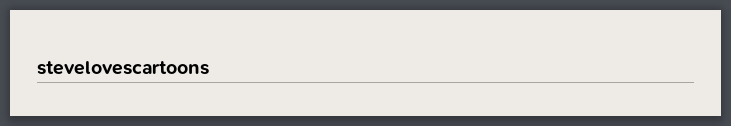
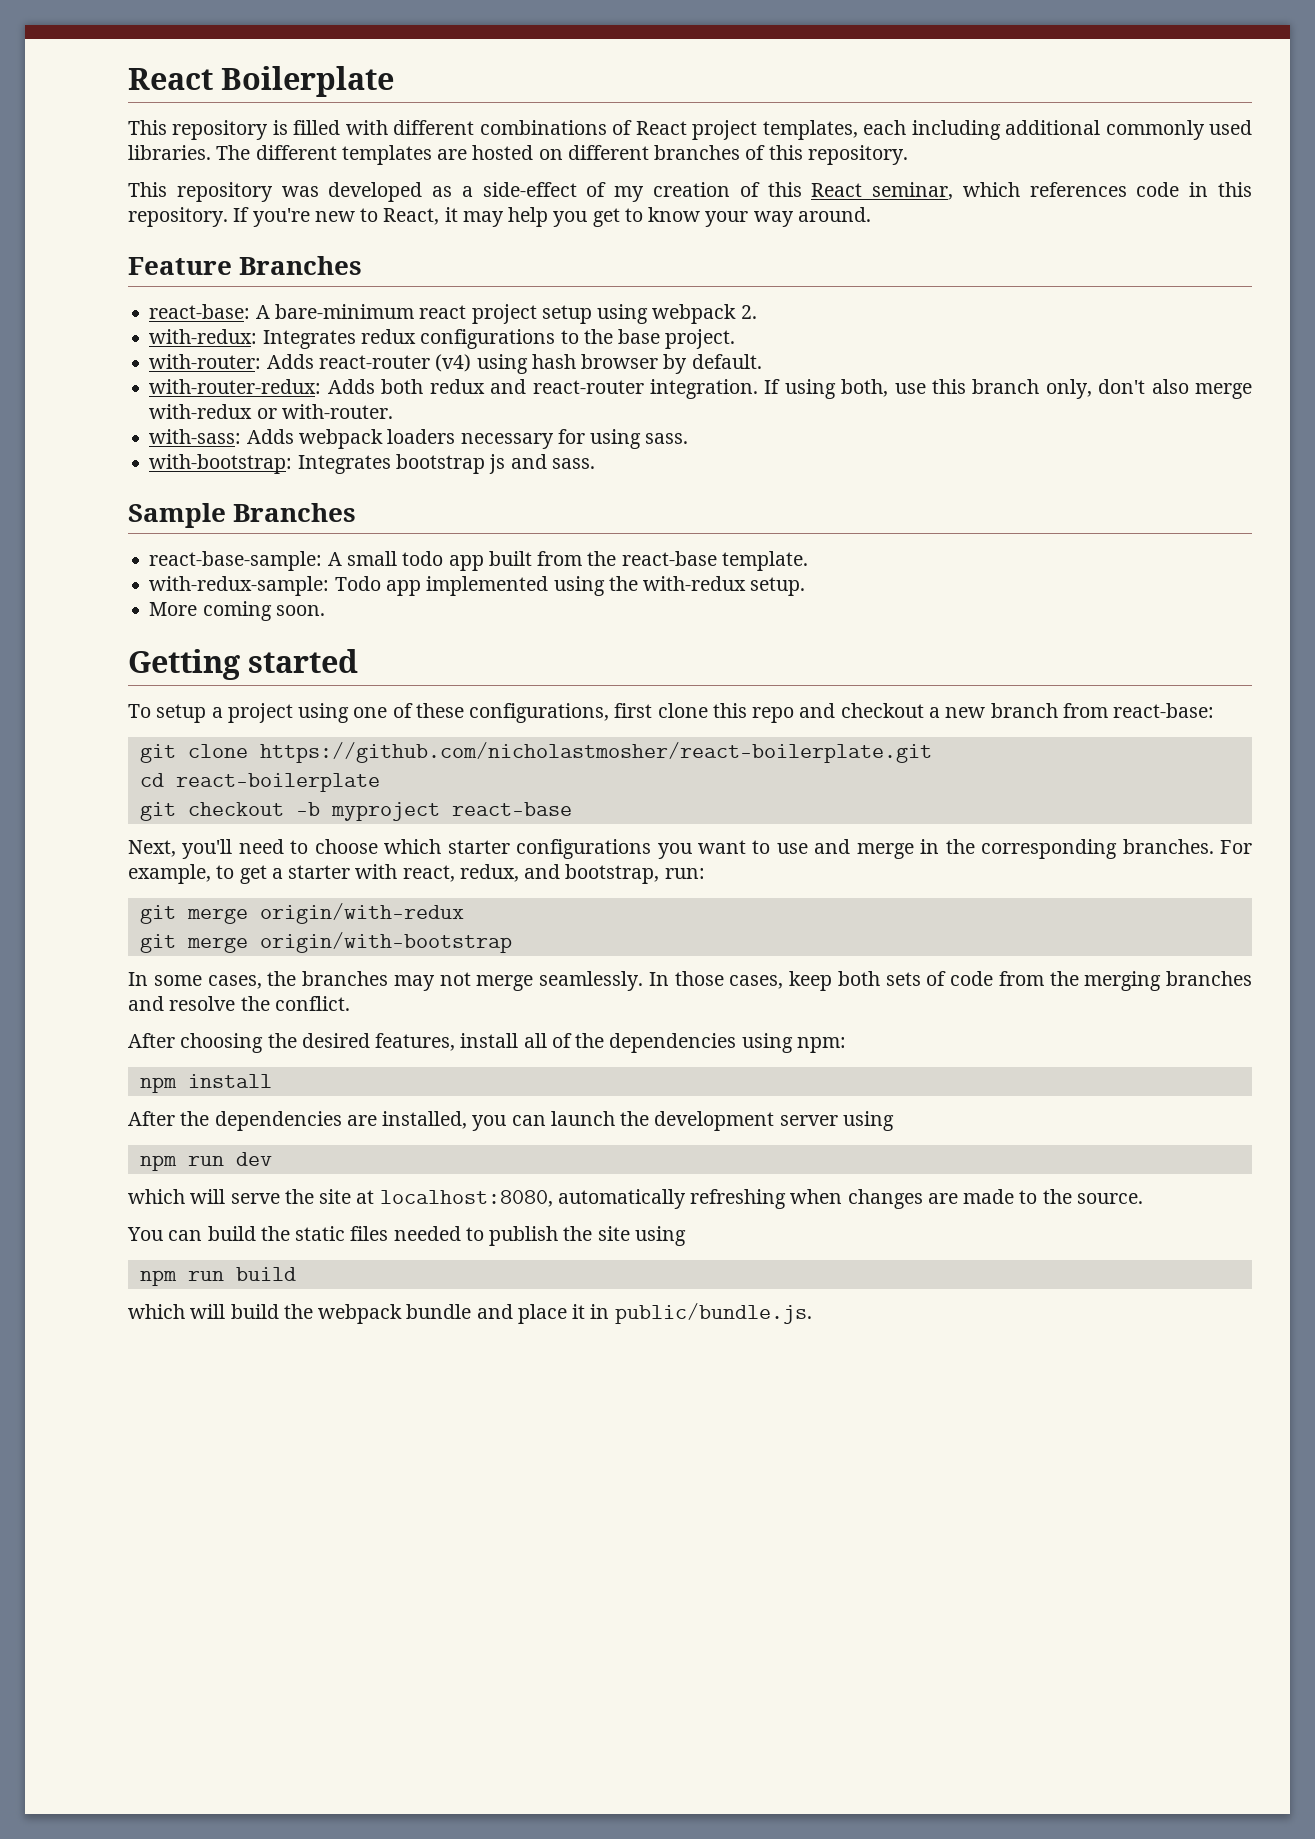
[37,61,209,75] stevelovescartoons -> [128,66,395,97] [128,120,1253,140] [128,145,908,165] [128,182,1253,202] [128,207,871,227] [128,256,363,275] [149,304,757,324] [149,329,736,349] [149,354,762,374] [149,379,1252,399] [149,404,393,419] [149,429,689,449] [149,454,595,474] [128,503,357,528] [149,551,808,571] [149,576,806,596] [149,601,325,621] [128,649,359,680] [128,703,1215,723] [139,742,932,763] [139,773,380,792] [139,802,572,821] [128,839,1252,859] [128,864,705,884] [139,903,464,924] [139,932,512,953] [128,971,1252,991] [128,996,350,1011] [128,1033,846,1053] [139,1074,272,1093] [128,1111,894,1131] [139,1152,272,1171] [128,1189,1143,1209] [127,1226,686,1246] [139,1267,296,1286] [128,1303,812,1324] React Boilerplate // This repository is filled with different combinations of React project templates, each including additional commonly used libraries. The different templates are hosted on different branches of this repository. // This repository was developed as a side-effect of my creation of this React seminar, which references code in this repository. If you're new to React, it may help you get to know your way around. // Feature Branches // react-base: A bare-minimum react project setup using webpack 2. // with-redux: Integrates redux configurations to the base project. // with-router: Adds react-router (v4) using hash browser by default. // with-router-redux: Adds both redux and react-router integration. If using both, use this branch only, don't also merge with-redux or with-router. // with-sass: Adds webpack loaders necessary for using sass. // with-bootstrap: Integrates bootstrap js and sass. // Sample Branches // react-base-sample: A small todo app built from the react-base template. // with-redux-sample: Todo app implemented using the with-redux setup. // More coming soon. // Getting started // To setup a project using one of these configurations, first clone this repo and checkout a new branch from react-base: // git clone https://github.com/nicholastmosher/react-boilerplate.git // cd react-boilerplate // git checkout -b myproject react-base // Next, you'll need to choose which starter configurations you want to use and merge in the corresponding branches. For example, to get a starter with react, redux, and bootstrap, run: // git merge origin/with-redux // git merge origin/with-bootstrap // In some cases, the branches may not merge seamlessly. In those cases, keep both sets of code from the merging branches and resolve the conflict. // After choosing the desired features, install all of the dependencies using npm: // npm install // After the dependencies are installed, you can launch the development server using // npm run dev // which will serve the site at localhost:8080, automatically refreshing when changes are made to the source. // You can build the static files needed to publish the site using // npm run build // which will build the webpack bundle and place it in public/bundle.js.

